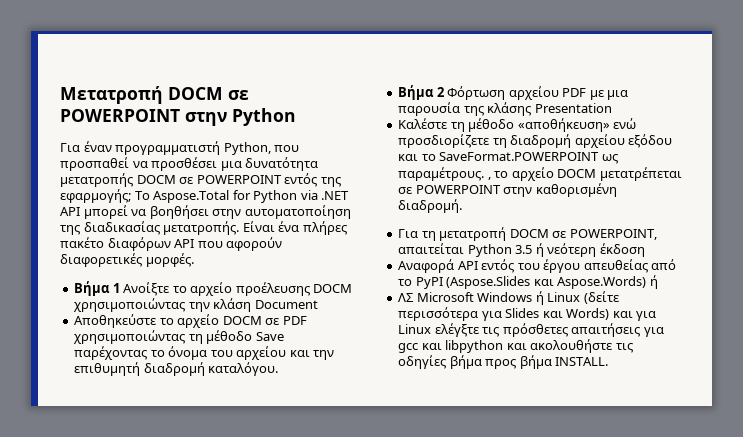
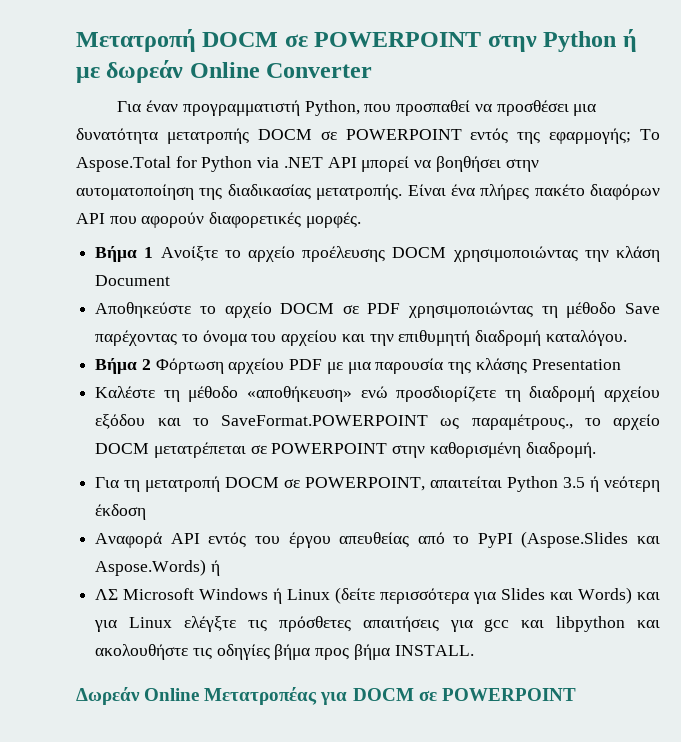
(296, 117) none -> [622,29,637,52] [76,60,373,83] ή με δωρεάν Online Converter
[398,167,491,181] παραμέτρους. , -> [471,414,573,430] παραμέτρους.,
(609, 361) none -> [76,687,576,705] // Δωρεάν Online Μετατροπέας για DOCM σε POWERPOINT

